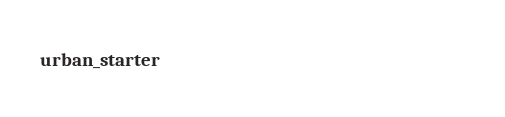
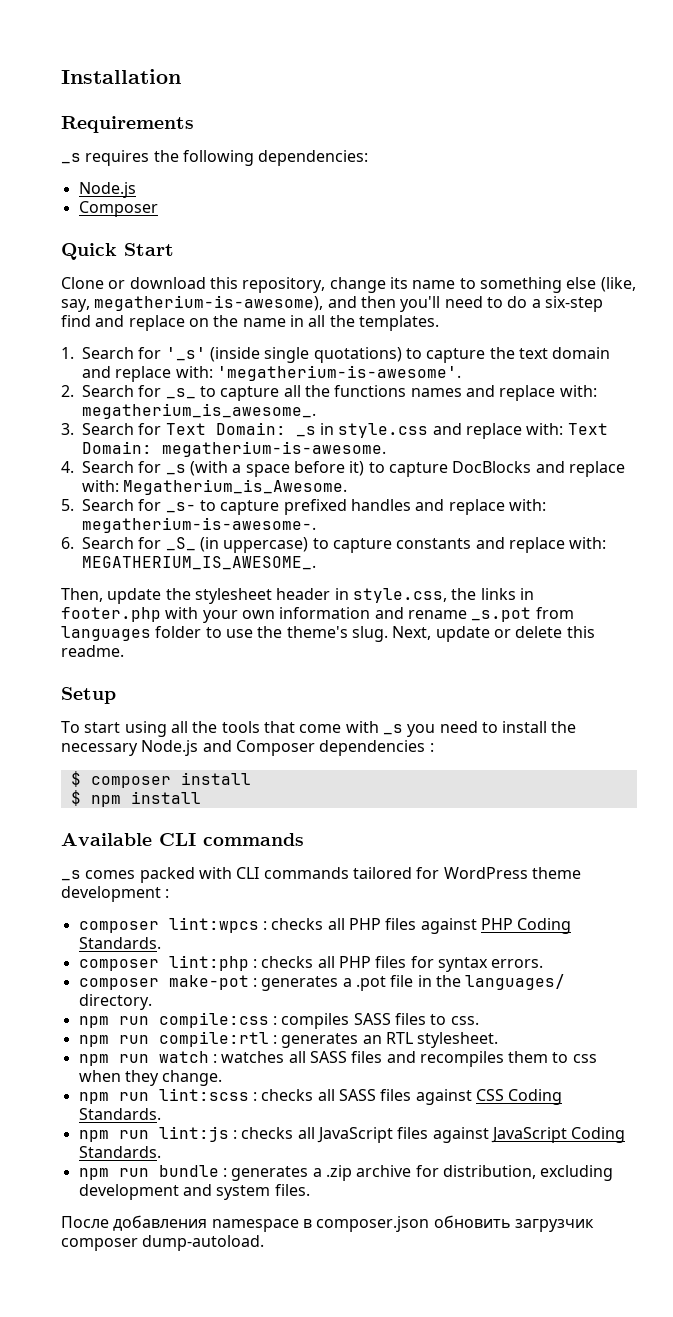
[40,53,160,69] urban_starter -> [61,69,181,84] [61,116,194,133] [61,150,369,166] [78,182,136,198] [78,201,158,217] [61,243,174,260] [61,277,636,293] [61,295,603,312] [61,315,439,331] [61,347,611,363] [82,365,461,382] [61,385,597,401] [82,403,316,419] [61,422,608,439] [82,441,386,457] [61,461,625,477] [82,479,348,495] [61,499,546,515] [82,517,316,533] [61,537,607,553] [82,556,316,570] [61,588,534,604] [61,607,574,623] [61,626,595,642] [61,645,124,657] [61,687,116,704] [61,721,577,737] [61,740,434,756] [70,771,251,788] [70,790,201,807] [61,833,304,846] [61,867,581,883] [61,886,170,902] [78,917,572,934] [78,937,161,949] [78,955,544,972] [78,974,566,991] [78,994,152,1010] [78,1012,479,1029] [78,1031,499,1048] [78,1051,597,1067] [78,1070,223,1086] [78,1088,563,1105] [78,1108,161,1120] [78,1126,626,1143] [78,1146,161,1158] [78,1165,614,1181] [78,1184,310,1200] [61,1215,594,1232] [61,1235,265,1251] Installation // Requirements // _s requires the following dependencies: // Node.js // Composer // Quick Start // Clone or download this repository, change its name to something else (like, say, megatherium-is-awesome), and then you'll need to do a six-step find and replace on the name in all the templates. // 1. Search for '_s' (inside single quotations) to capture the text domain and replace with: 'megatherium-is-awesome'. // 2. Search for _s_ to capture all the functions names and replace with: megatherium_is_awesome_. // 3. Search for Text Domain: _s in style.css and replace with: Text Domain: megatherium-is-awesome. // 4. Search for _s (with a space before it) to capture DocBlocks and replace with: Megatherium_is_Awesome. // 5. Search for _s- to capture prefixed handles and replace with: megatherium-is-awesome-. // 6. Search for _S_ (in uppercase) to capture constants and replace with: MEGATHERIUM_IS_AWESOME_. // Then, update the stylesheet header in style.css, the links in footer.php with your own information and rename _s.pot from languages folder to use the theme's slug. Next, update or delete this readme. // Setup // To start using all the tools that come with _s you need to install the necessary Node.js and Composer dependencies : // $ composer install // $ npm install // Available CLI commands // _s comes packed with CLI commands tailored for WordPress theme development : // composer lint:wpcs : checks all PHP files against PHP Coding Standards. // composer lint:php : checks all PHP files for syntax errors. // composer make-pot : generates a .pot file in the languages/ directory. // npm run compile:css : compiles SASS files to css. // npm run compile:rtl : generates an RTL stylesheet. // npm run watch : watches all SASS files and recompiles them to css when they change. // npm run lint:scss : checks all SASS files against CSS Coding Standards. // npm run lint:js : checks all JavaScript files against JavaScript Coding Standards. // npm run bundle : generates a .zip archive for distribution, excluding development and system files. // После добавления namespace в composer.json обновить загрузчик composer dump-autoload.

